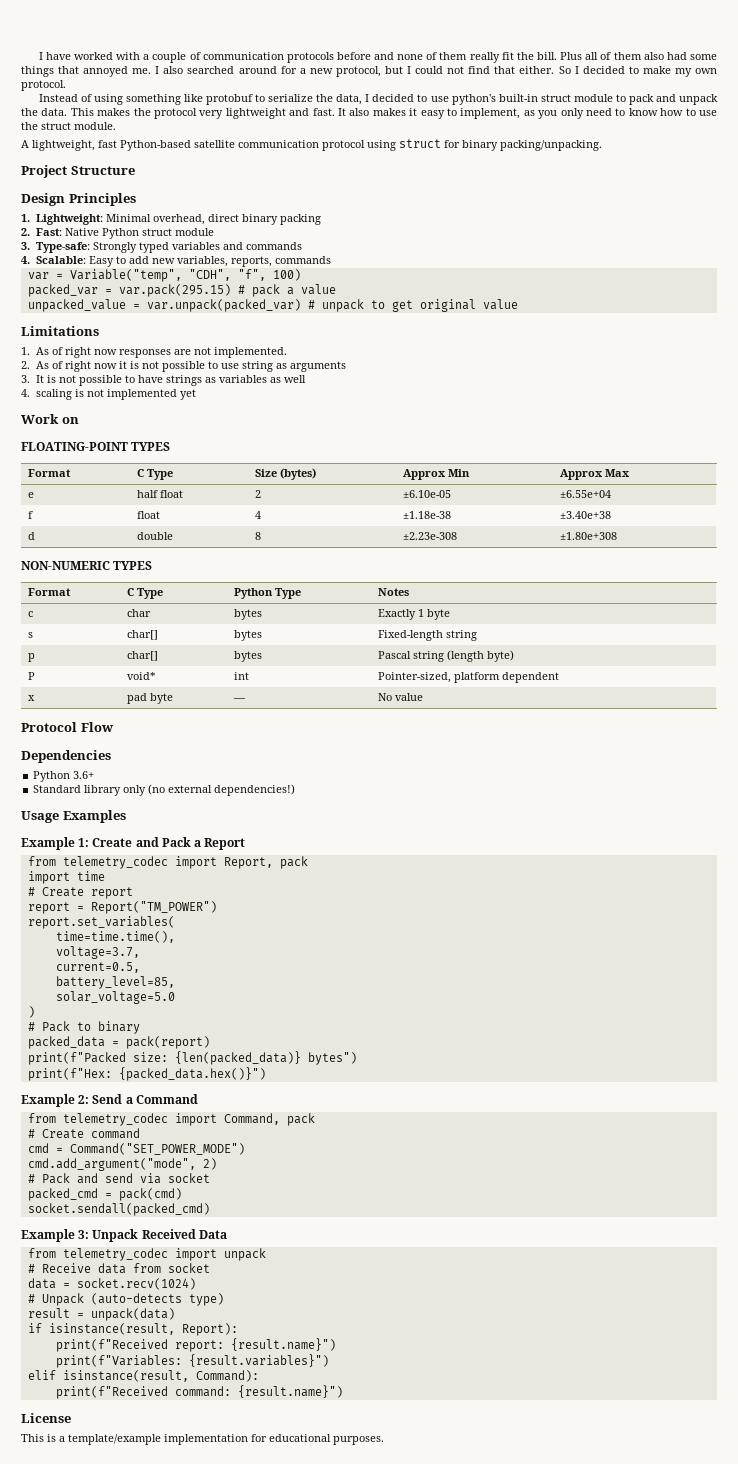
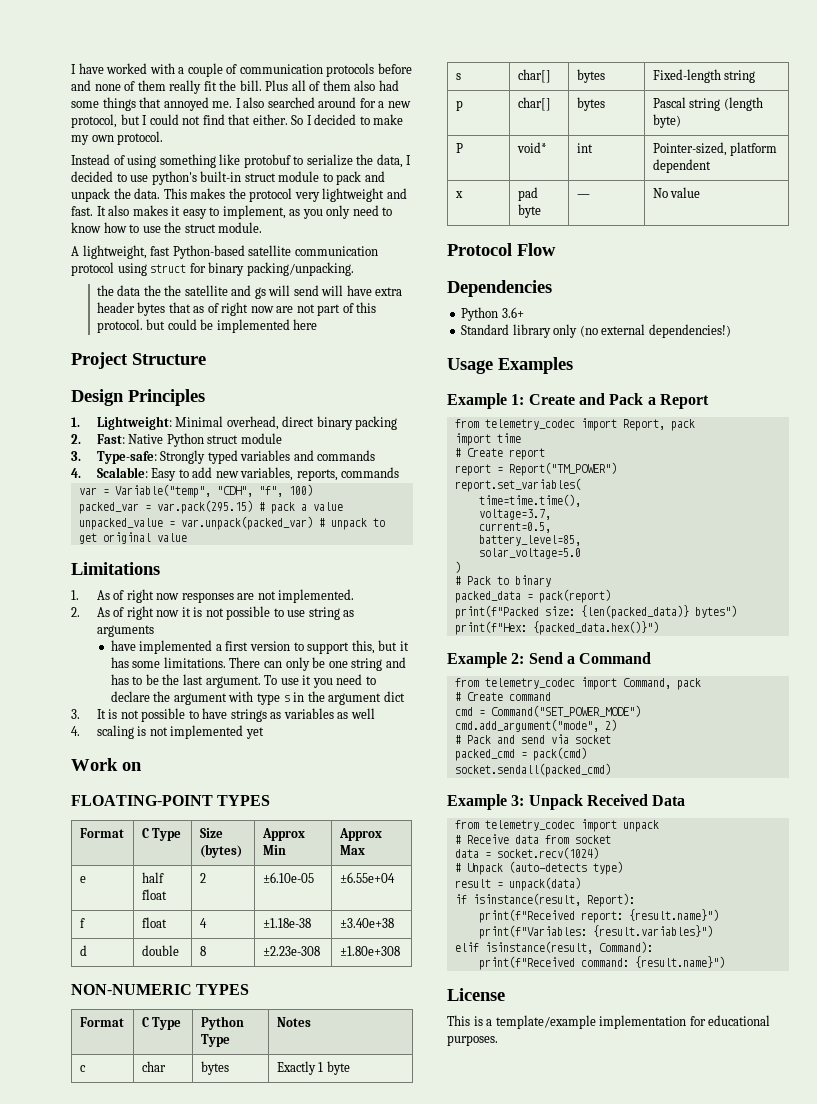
(602, 145) none -> [96,285,403,299] [96,302,377,316] [96,319,318,333] // the data the the satellite and gs will send will have extra header bytes that as of right now are not part of this protocol. but could be implemented here
(346, 366) none -> [110,640,409,654] [110,657,406,671] [110,674,376,688] [110,691,405,705] // have implemented a first version to support this, but it has some limitations. There can only be one string and has to be the last argument. To use it you need to declare the argument with type s in the argument dict

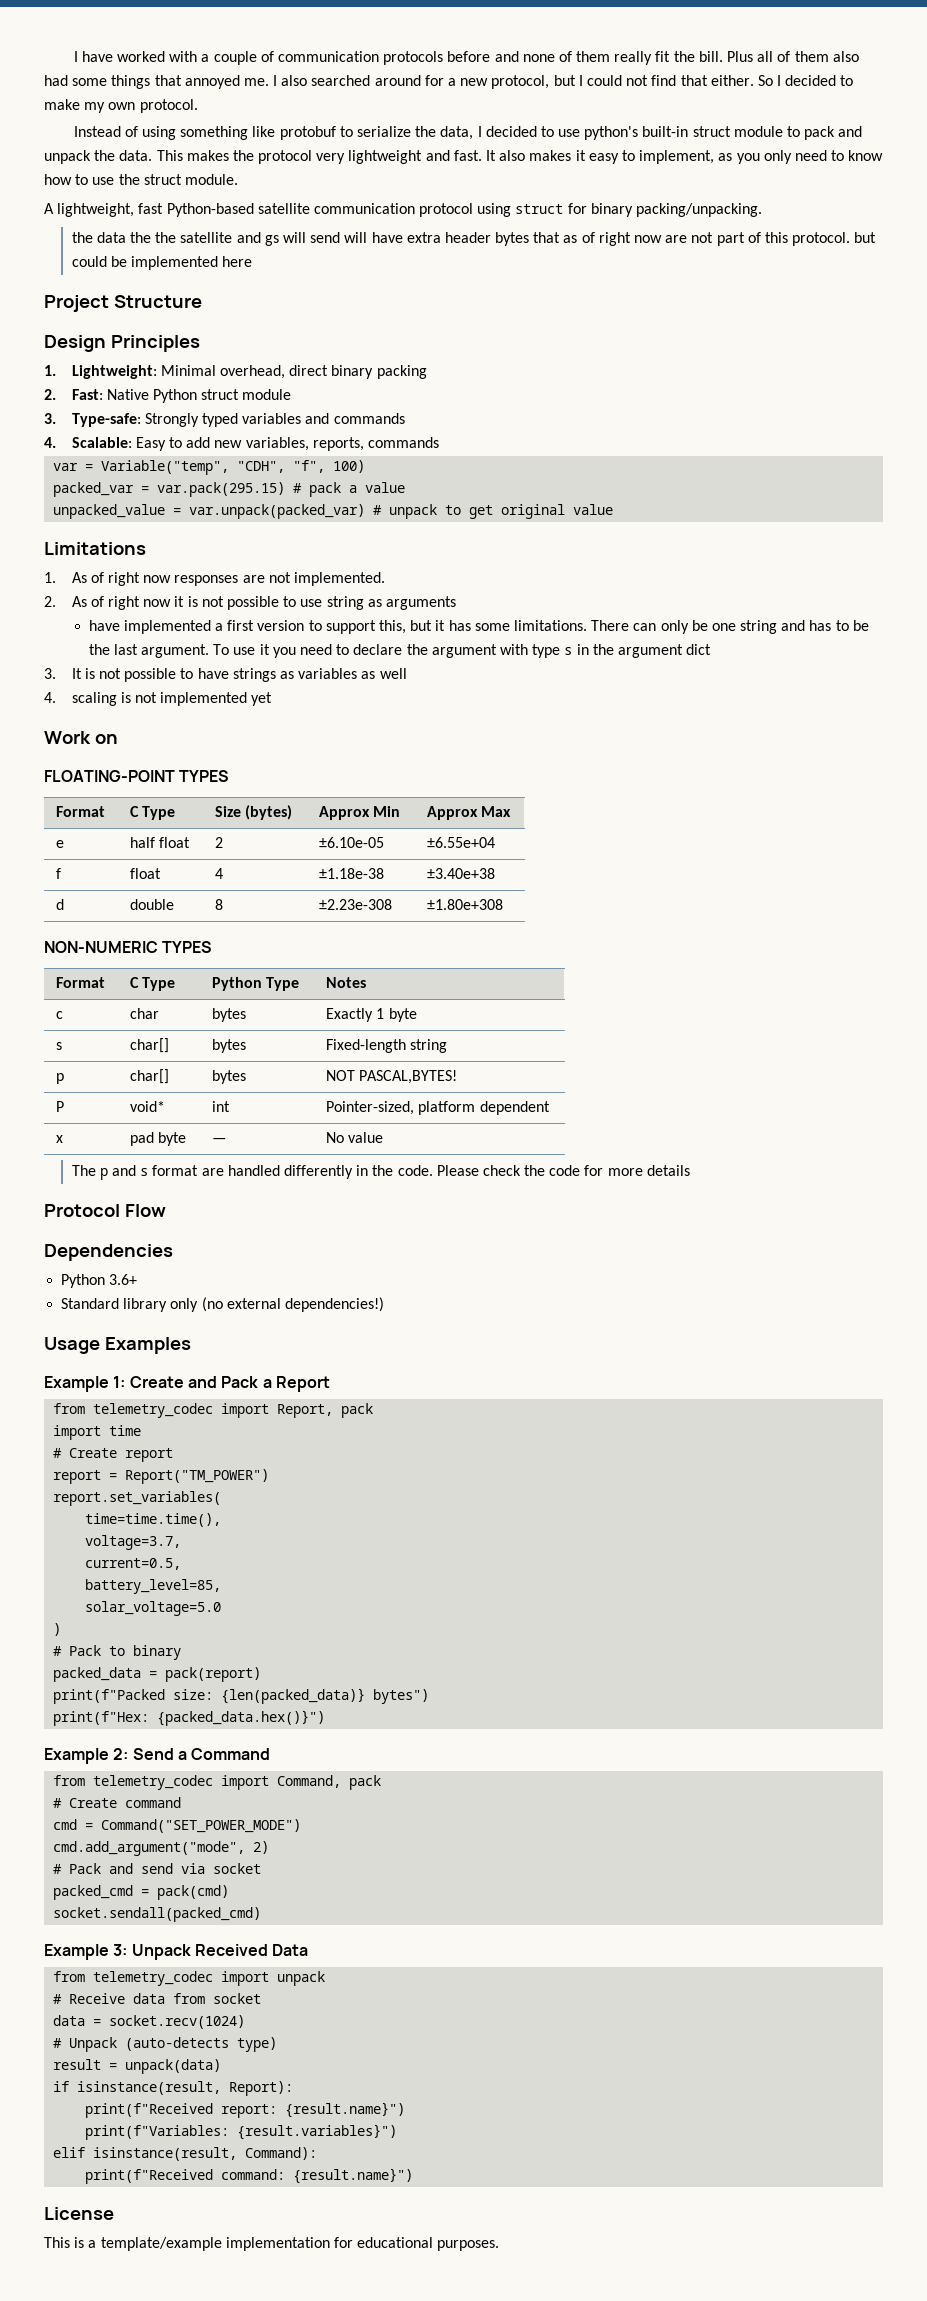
[652,97,763,111] [652,114,681,128] Pascal string (length byte) -> [326,1070,458,1084] NOT PASCAL,BYTES!
(701, 192) none -> [71,1165,690,1180] // The p and s format are handled differently in the code. Please check the code for more details

